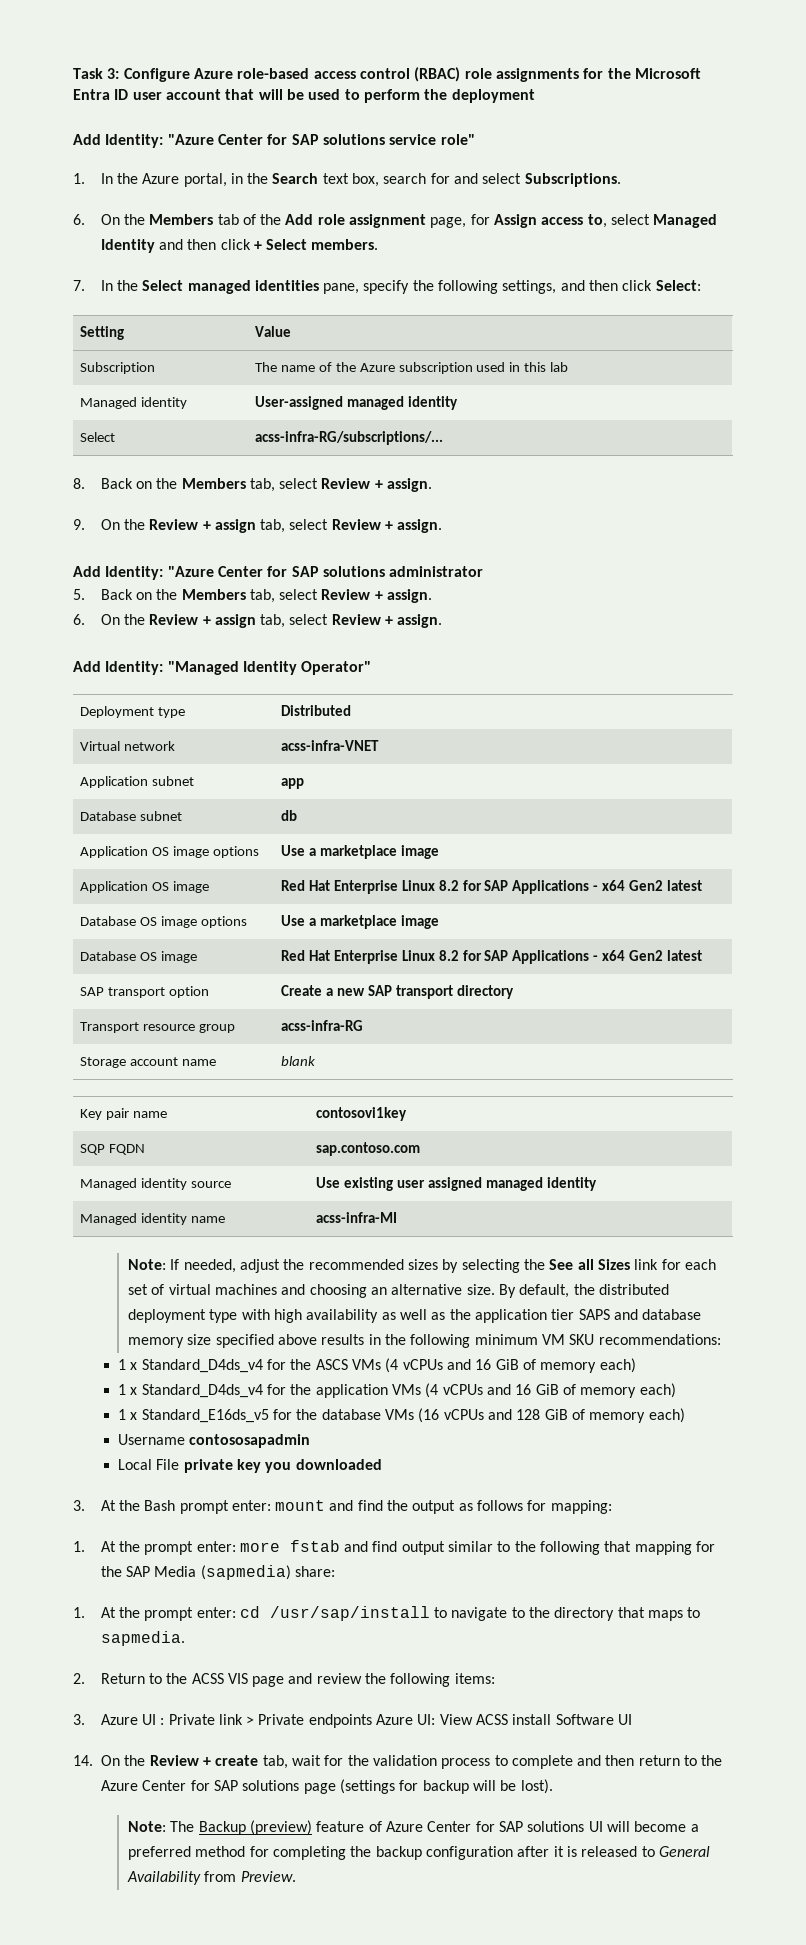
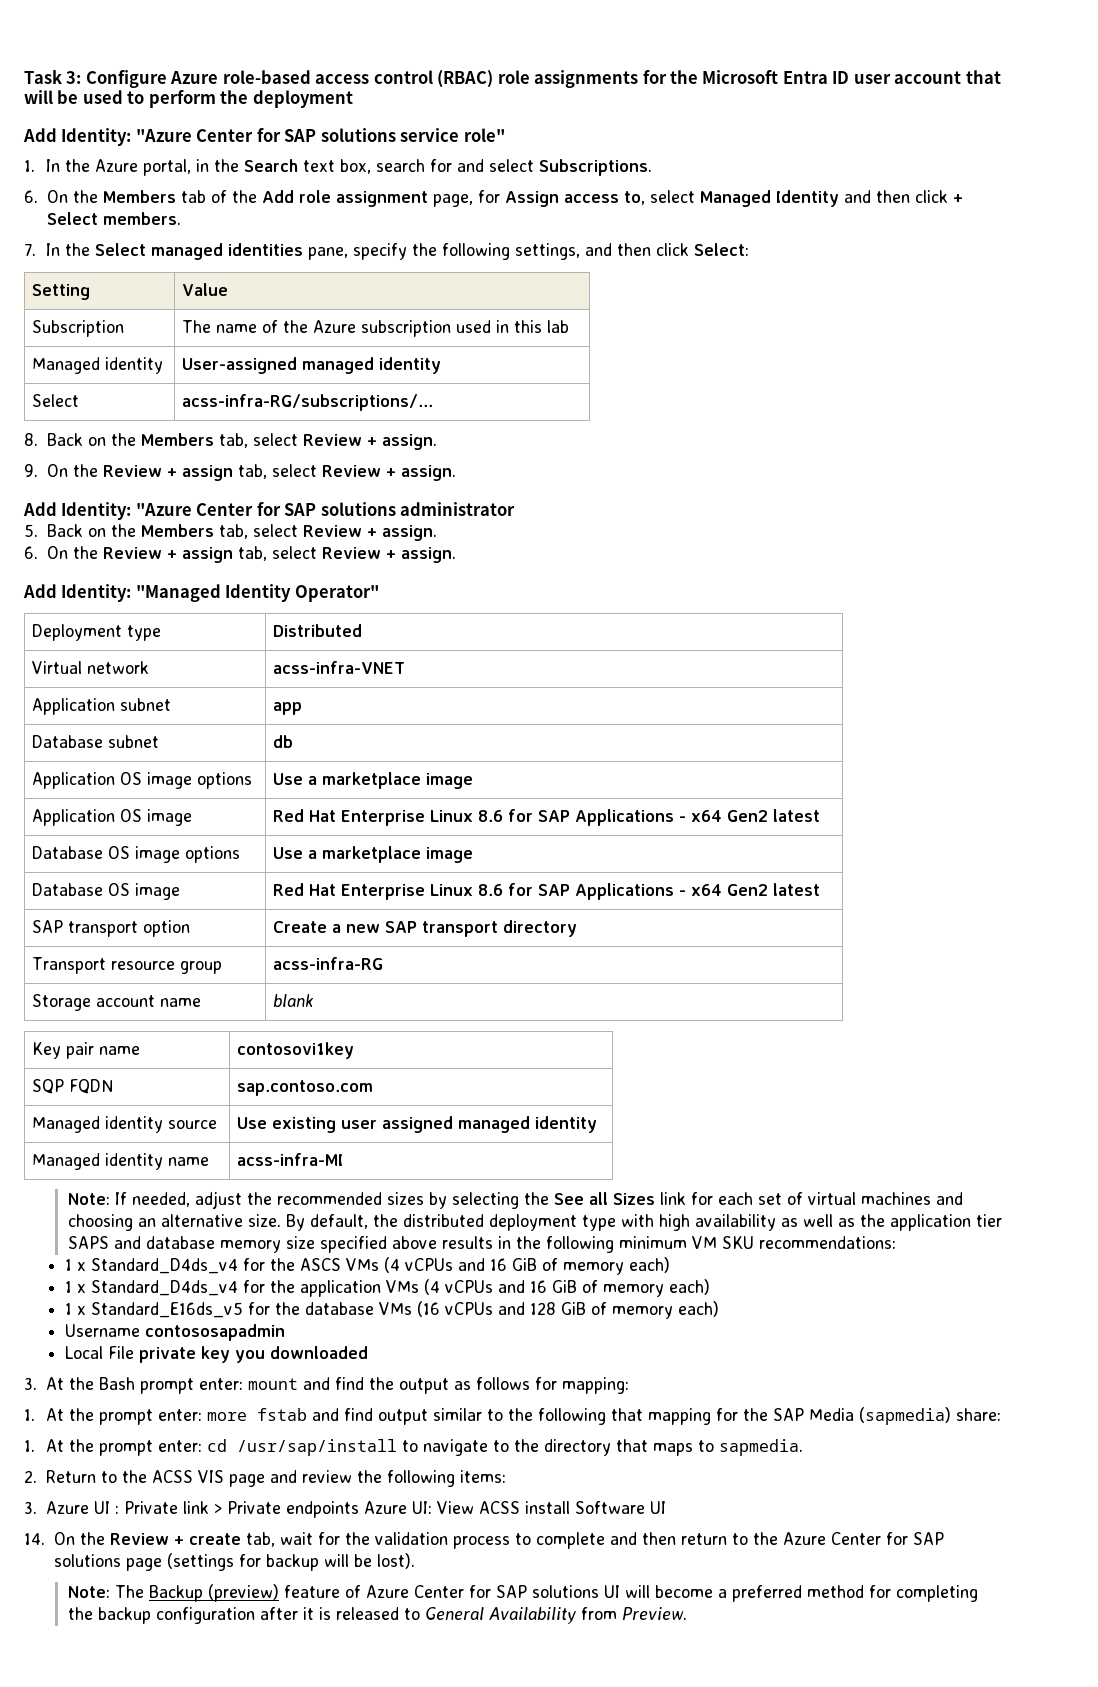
[438,880,459,891] 8.2 -> [478,810,504,822] 8.6
[438,950,459,961] 8.2 -> [478,884,504,896] 8.6

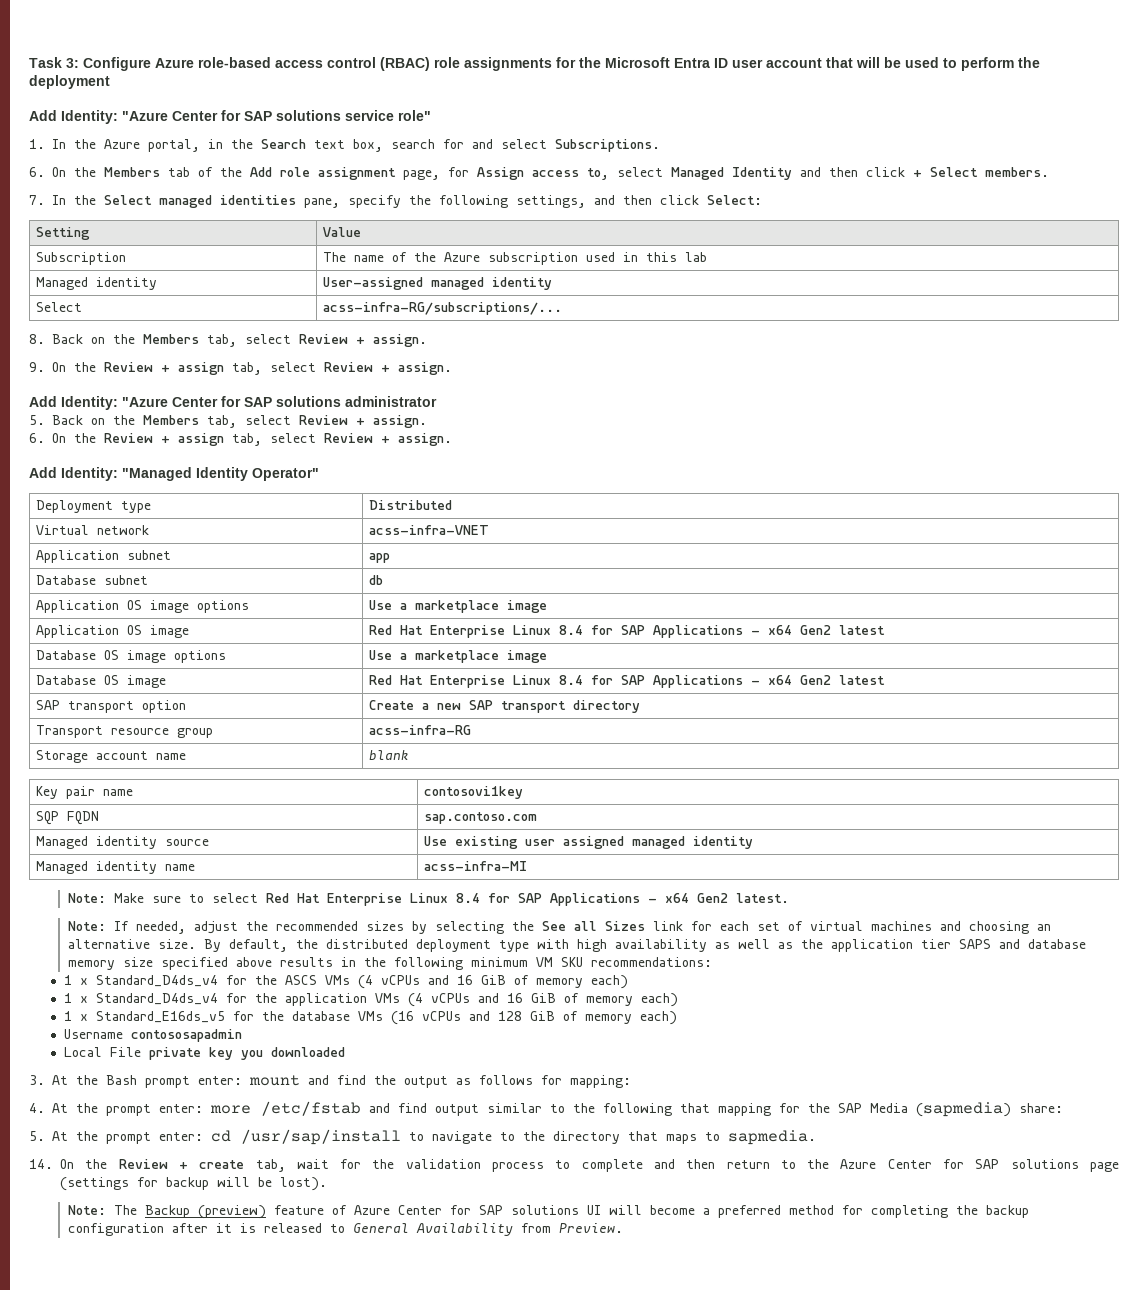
[478,810,504,822] 8.6 -> [559,625,584,635] 8.4
[478,884,504,896] 8.6 -> [559,675,584,685] 8.4
(344, 1159) none -> [67,893,789,906] // Note: Make sure to select Red Hat Enterprise Linux 8.4 for SAP Applications - x64 Gen2 latest.
[24,1409,35,1421] 1. -> [29,1103,45,1113] 4.
[256,1408,307,1421] fstab -> [261,1101,361,1116] /etc/fstab
[24,1440,35,1452] 1. -> [29,1131,45,1141] 5.
[24,1470,506,1487] [24,1501,666,1518] // 2. Return to the ACSS VIS page and review the following items: // 3. Azure UI : Private link > Private endpoints Azure UI: View ACSS install Software UI -> (816, 1137) none

